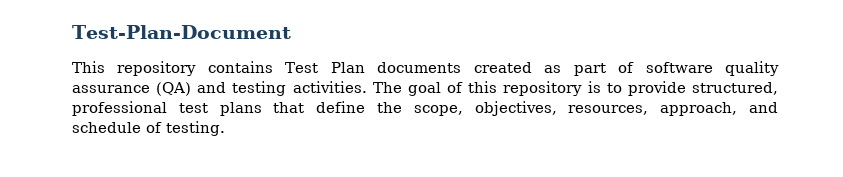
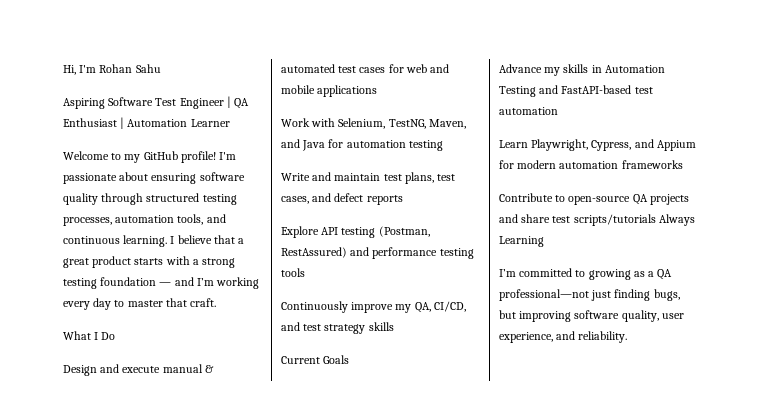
[72,25,291,39] [72,61,779,76] [72,81,778,96] [72,101,778,116] [72,121,225,136] Test-Plan-Document // This repository contains Test Plan documents created as part of software quality assurance (QA) and testing activities. The goal of this repository is to provide structured, professional test plans that define the scope, objectives, resources, approach, and schedule of testing. -> [63,64,161,75] [63,96,250,109] [63,117,230,129] [63,151,237,163] [63,172,245,184] [63,193,237,205] [63,214,226,226] [63,235,245,247] [63,256,236,268] [63,277,260,289] [63,298,217,310] [63,331,116,340] [63,364,214,376] [281,64,450,73] [281,85,378,97] [281,118,466,129] [281,139,443,151] [281,172,456,184] [281,193,403,205] [281,226,430,238] [281,247,474,259] [281,268,305,277] [281,301,466,313] [281,322,394,334] [281,355,350,364] [499,64,665,76] [499,85,653,97] [499,107,558,115] [499,139,696,151] [499,160,683,169] [499,193,689,205] [499,214,695,226] [499,236,544,247] [499,268,673,280] [499,289,680,301] [499,310,684,322] [499,331,628,343] Hi, I'm Rohan Sahu // Aspiring Software Test Engineer | QA Enthusiast | Automation Learner // Welcome to my GitHub profile! I'm passionate about ensuring software quality through structured testing processes, automation tools, and continuous learning. I believe that a great product starts with a strong testing foundation — and I’m working every day to master that craft. // What I Do // Design and execute manual & automated test cases for web and mobile applications // Work with Selenium, TestNG, Maven, and Java for automation testing // Write and maintain test plans, test cases, and defect reports // Explore API testing (Postman, RestAssured) and performance testing tools // Continuously improve my QA, CI/CD, and test strategy skills // Current Goals // Advance my skills in Automation Testing and FastAPI-based test automation // Learn Playwright, Cypress, and Appium for modern automation frameworks // Contribute to open-source QA projects and share test scripts/tutorials Always Learning // I’m committed to growing as a QA professional—not just finding bugs, but improving software quality, user experience, and reliability.

